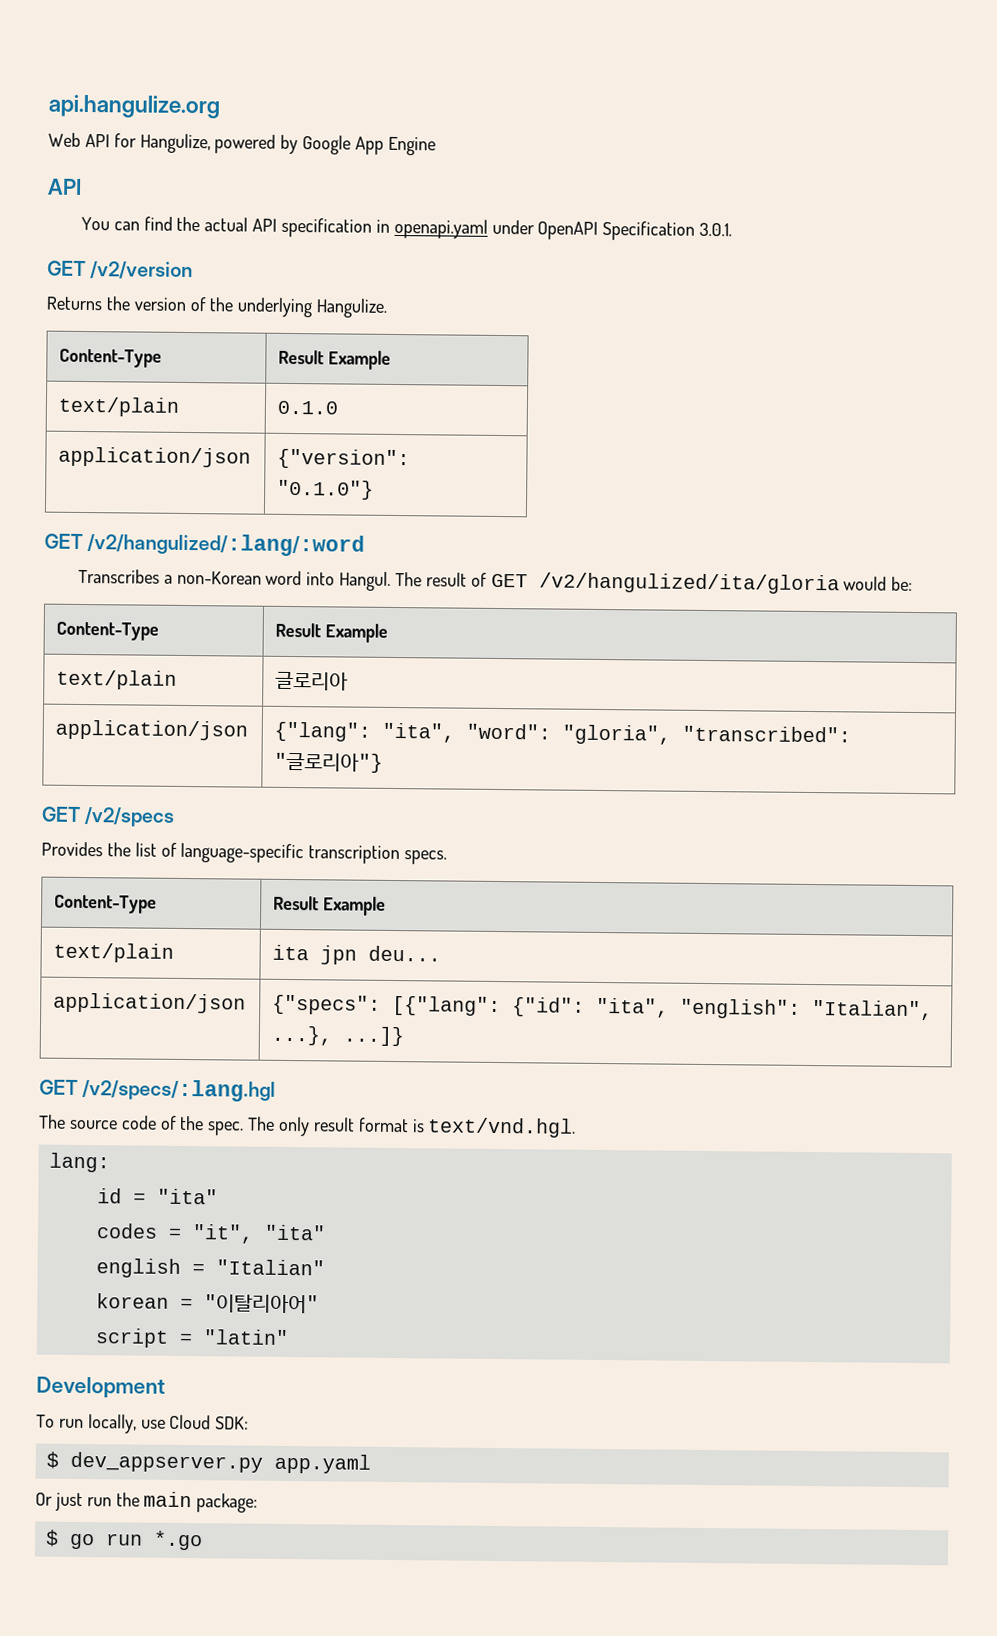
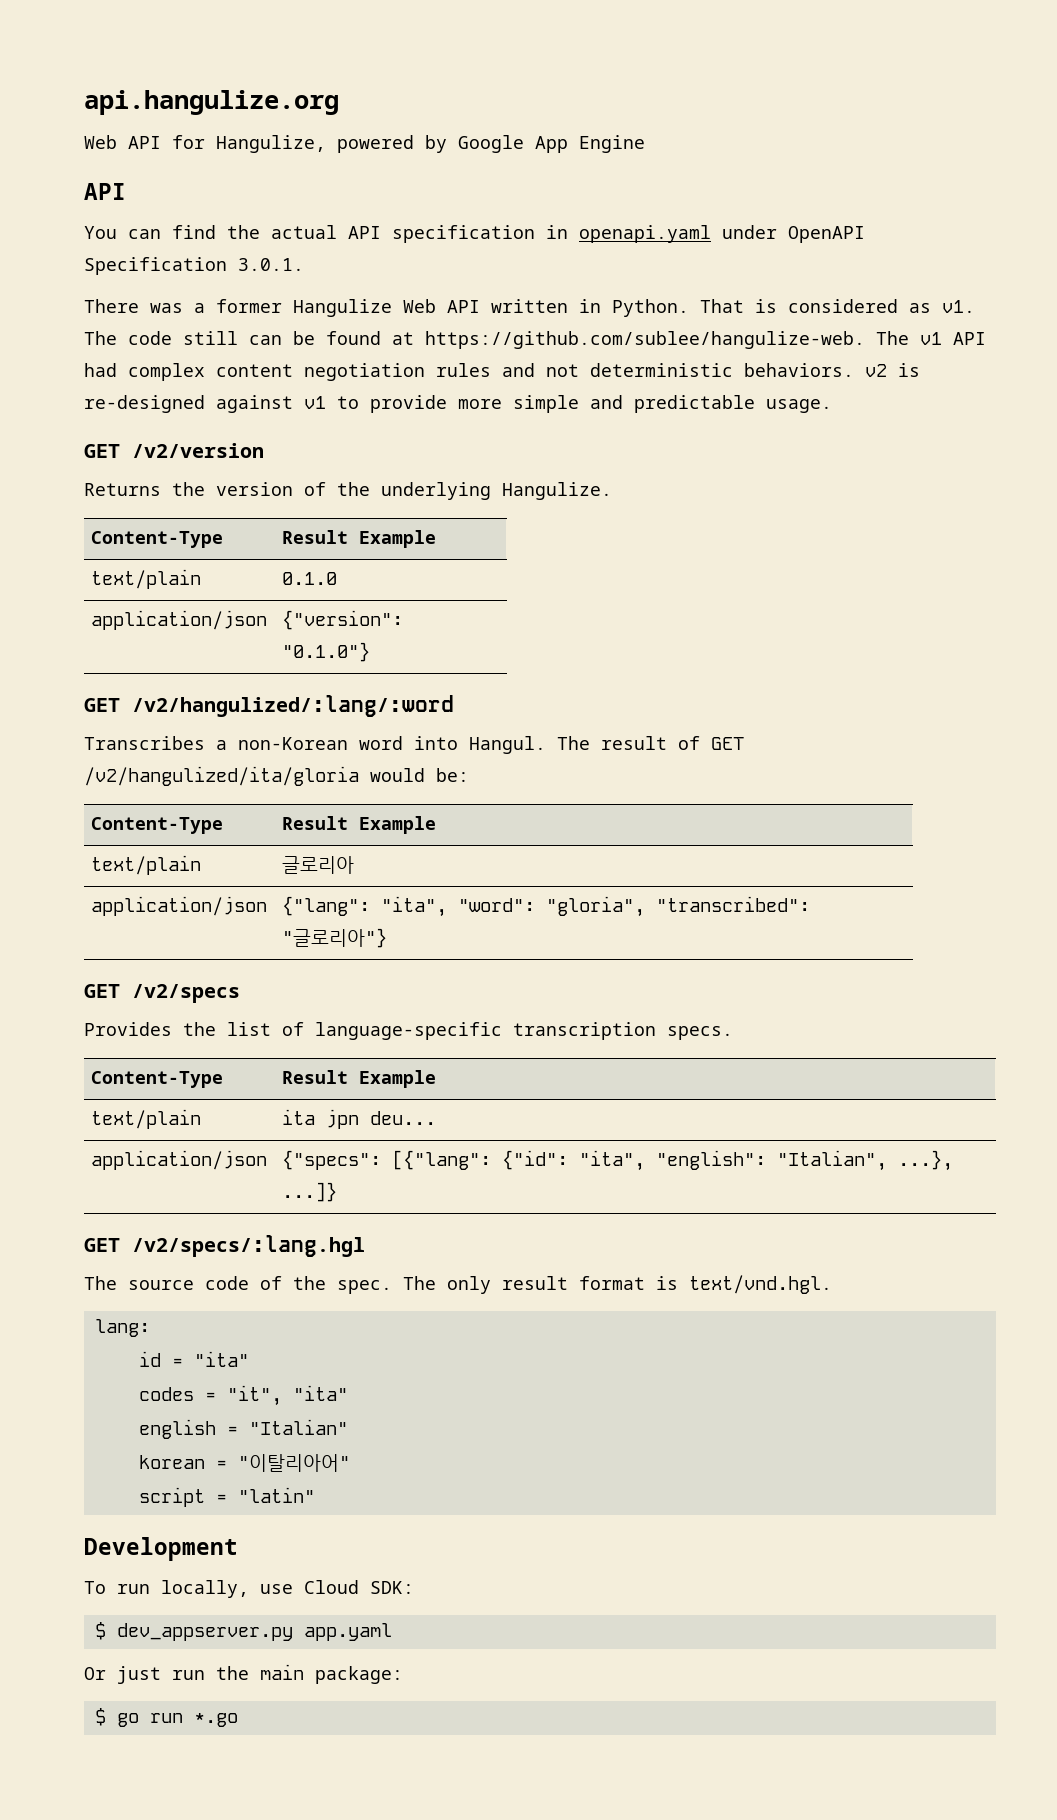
(733, 229) none -> [84,299,975,317] [84,331,986,349] [84,363,920,381] [84,395,832,413] // There was a former Hangulize Web API written in Python. That is considered as v1. The code still can be found at https://github.com/sublee/hangulize-web. The v1 API had complex content negotiation rules and not deterministic behaviors. v2 is re-designed against v1 to provide more simple and predictable usage.

